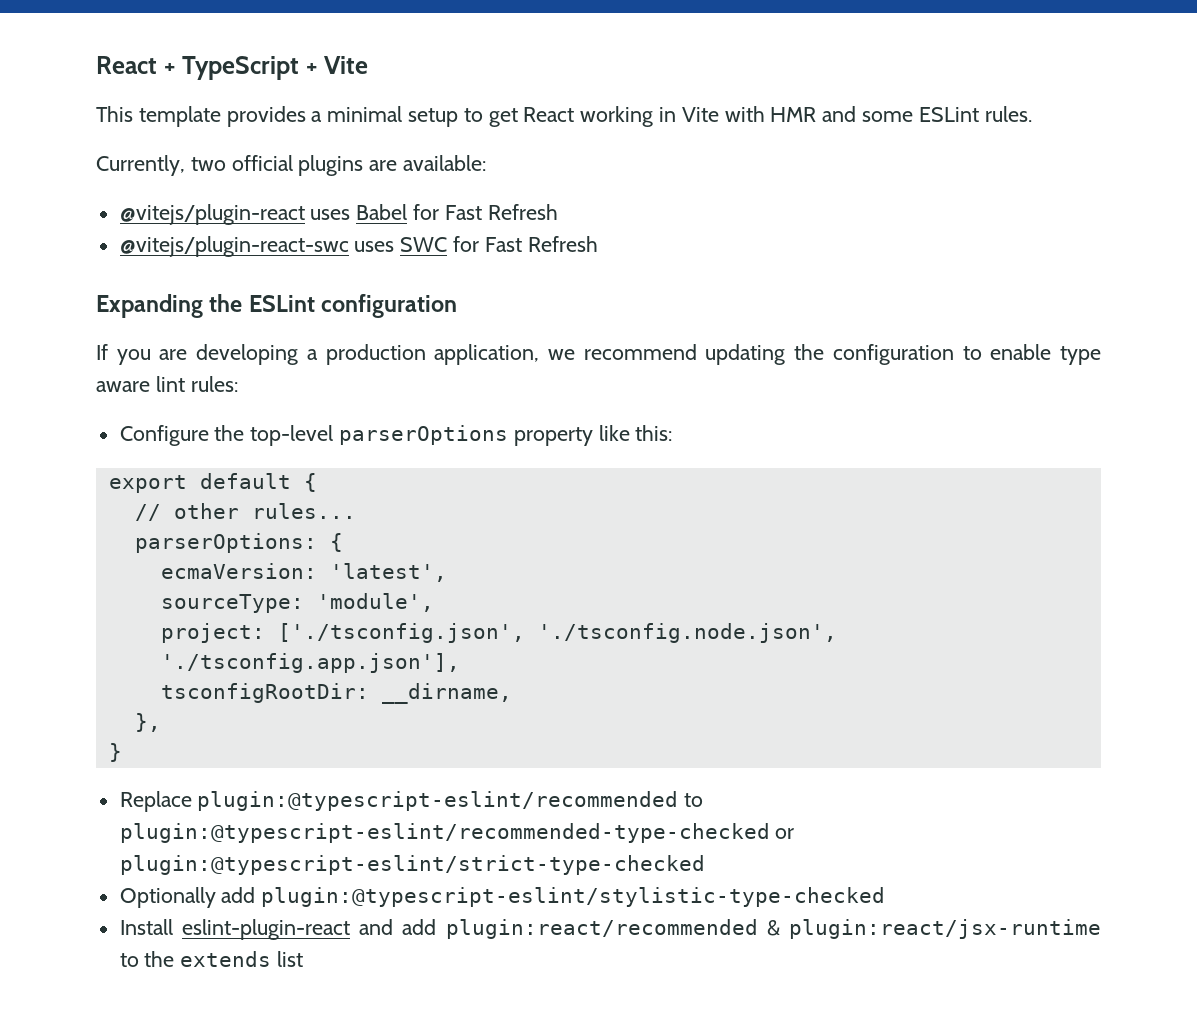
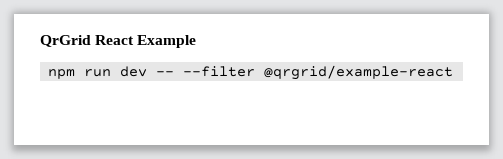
[96,56,368,80] [96,106,1032,127] [96,155,487,176] [119,204,558,225] [119,236,598,257] [96,294,458,318] [96,344,1101,365] [96,376,238,392] [119,425,673,446] [108,473,317,493] [134,503,356,521] [134,533,343,553] [160,563,447,582] [160,593,434,613] [160,623,837,643] [160,653,460,673] [160,683,512,704] [134,713,161,732] [108,743,122,762] [119,791,704,812] [119,823,795,843] [119,855,705,875] [119,887,886,908] [119,919,1101,940] [119,951,304,967] React + TypeScript + Vite // This template provides a minimal setup to get React working in Vite with HMR and some ESLint rules. // Currently, two official plugins are available: // @vitejs/plugin-react uses Babel for Fast Refresh // @vitejs/plugin-react-swc uses SWC for Fast Refresh // Expanding the ESLint configuration // If you are developing a production application, we recommend updating the configuration to enable type aware lint rules: // Configure the top-level parserOptions property like this: // export default { // // other rules... // parserOptions: { // ecmaVersion: 'latest', // sourceType: 'module', // project: ['./tsconfig.json', './tsconfig.node.json', './tsconfig.app.json'], // tsconfigRootDir: __dirname, // }, // } // Replace plugin:@typescript-eslint/recommended to plugin:@typescript-eslint/recommended-type-checked or plugin:@typescript-eslint/strict-type-checked // Optionally add plugin:@typescript-eslint/stylistic-type-checked // Install eslint-plugin-react and add plugin:react/recommended & plugin:react/jsx-runtime to the extends list -> [40,35,197,48] [47,65,453,80] QrGrid React Example // npm run dev -- --filter @qrgrid/example-react

